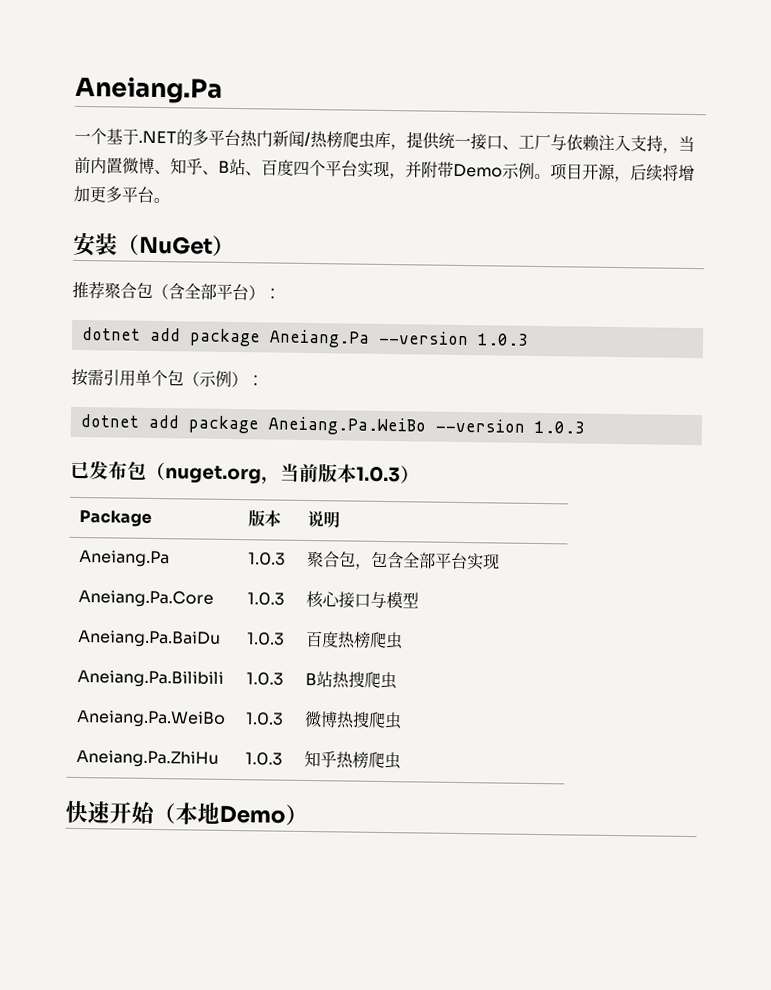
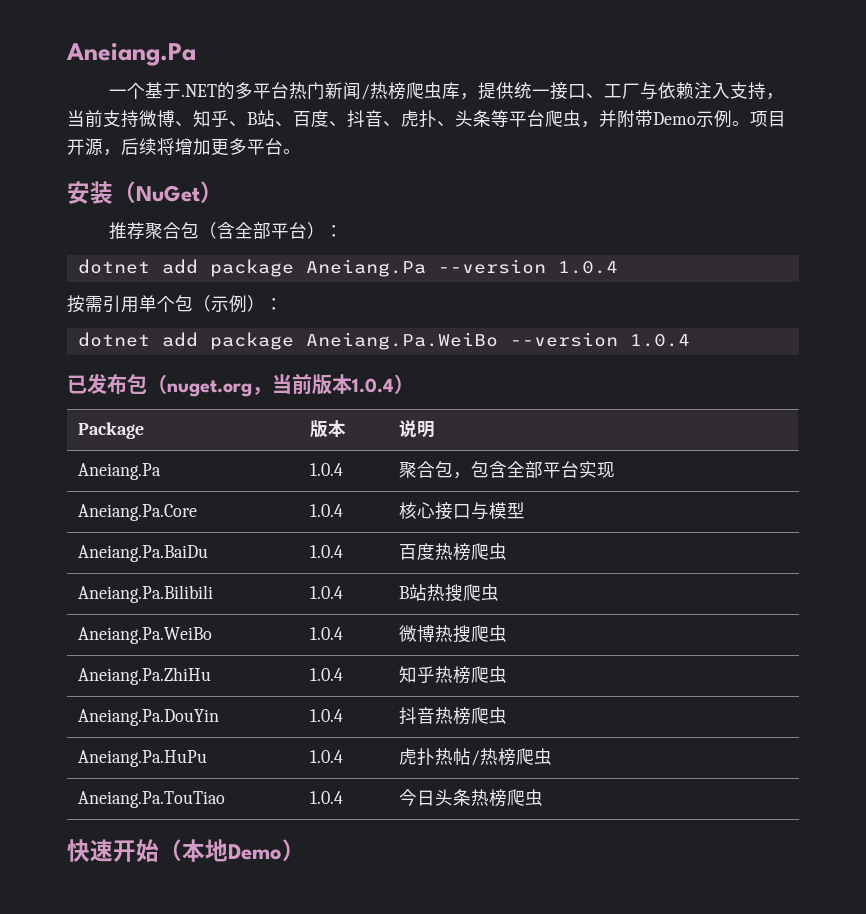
[90,157,123,174] 内置 -> [103,110,139,128] 支持
[293,159,390,178] 四个平台实现 -> [329,110,581,128] 、抖音、虎扑、头条等平台爬虫
[476,333,529,346] 1.0.3 -> [557,261,618,274] 1.0.4
[533,420,585,434] 1.0.3 -> [629,334,690,347] 1.0.4
[356,466,401,483] 1.0.3 -> [352,378,394,393] 1.0.4
[248,552,287,566] 1.0.3 -> [310,463,344,476] 1.0.4
[247,592,286,606] 1.0.3 -> [310,504,344,517] 1.0.4
[247,632,286,646] 1.0.3 -> [310,545,344,558] 1.0.4
[246,672,285,686] 1.0.3 -> [310,586,344,599] 1.0.4
[245,712,285,726] 1.0.3 -> [310,627,344,640] 1.0.4
[245,752,284,766] 1.0.3 -> [310,668,344,681] 1.0.4
(402, 761) none -> [78,709,220,726] [310,709,344,722] [399,707,508,725] [78,750,208,767] [310,750,344,763] [399,748,553,766] [78,791,226,808] [310,791,344,804] [399,789,544,807] // Aneiang.Pa.DouYin | 1.0.4 | 抖音热榜爬虫 // Aneiang.Pa.HuPu | 1.0.4 | 虎扑热帖/热榜爬虫 // Aneiang.Pa.TouTiao | 1.0.4 | 今日头条热榜爬虫

